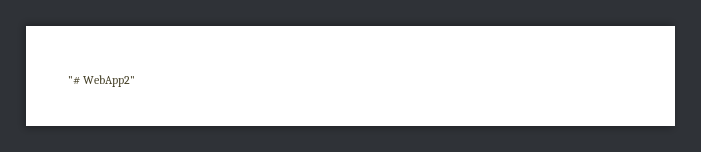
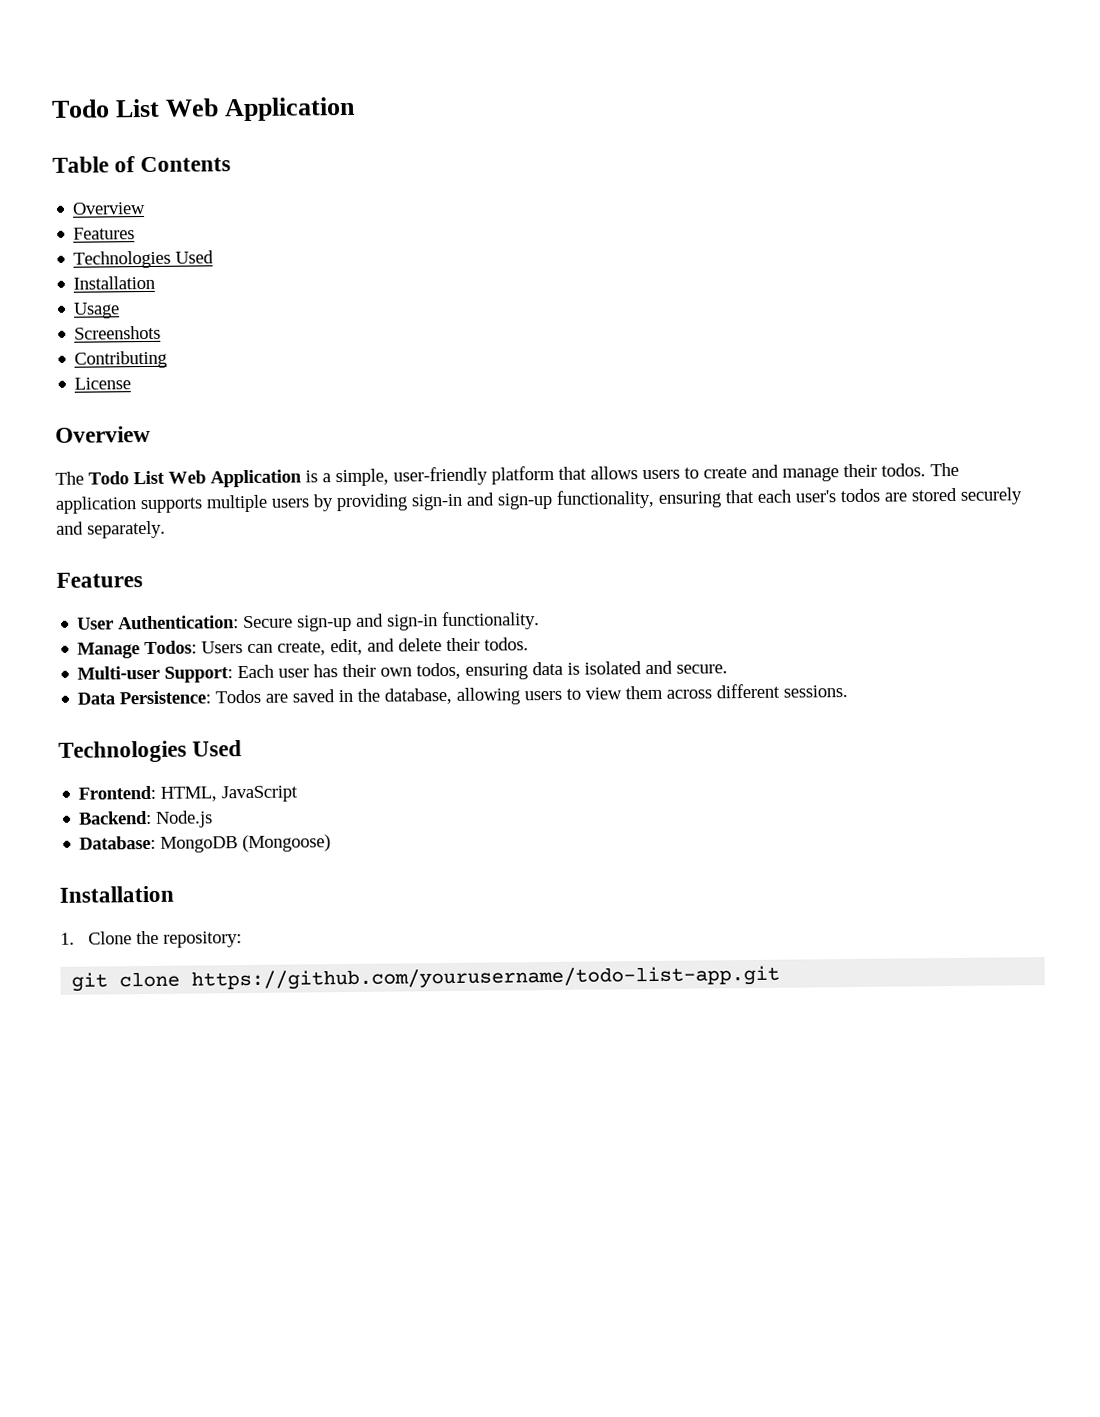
[68,75,136,87] "# WebApp2" -> [51,96,357,122] [52,156,232,173] [72,201,147,215] [73,227,136,240] [73,250,215,269] [73,275,156,290] [73,302,121,319] [74,325,162,340] [74,350,168,369] [74,377,132,390] [55,425,151,443] [55,462,959,488] [55,487,1022,514] [56,520,166,539] [56,572,143,588] [77,611,541,632] [77,637,530,659] [77,660,729,683] [77,683,849,705] [58,740,243,763] [78,785,299,803] [79,810,214,828] [79,834,332,853] [59,885,174,903] [60,930,243,948] [71,965,781,992] Todo List Web Application // Table of Contents // Overview // Features // Technologies Used // Installation // Usage // Screenshots // Contributing // License // Overview // The Todo List Web Application is a simple, user-friendly platform that allows users to create and manage their todos. The application supports multiple users by providing sign-in and sign-up functionality, ensuring that each user's todos are stored securely and separately. // Features // User Authentication: Secure sign-up and sign-in functionality. // Manage Todos: Users can create, edit, and delete their todos. // Multi-user Support: Each user has their own todos, ensuring data is isolated and secure. // Data Persistence: Todos are saved in the database, allowing users to view them across different sessions. // Technologies Used // Frontend: HTML, JavaScript // Backend: Node.js // Database: MongoDB (Mongoose) // Installation // 1. Clone the repository: // git clone https://github.com/yourusername/todo-list-app.git

